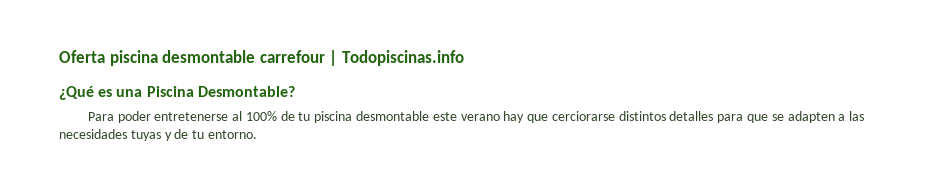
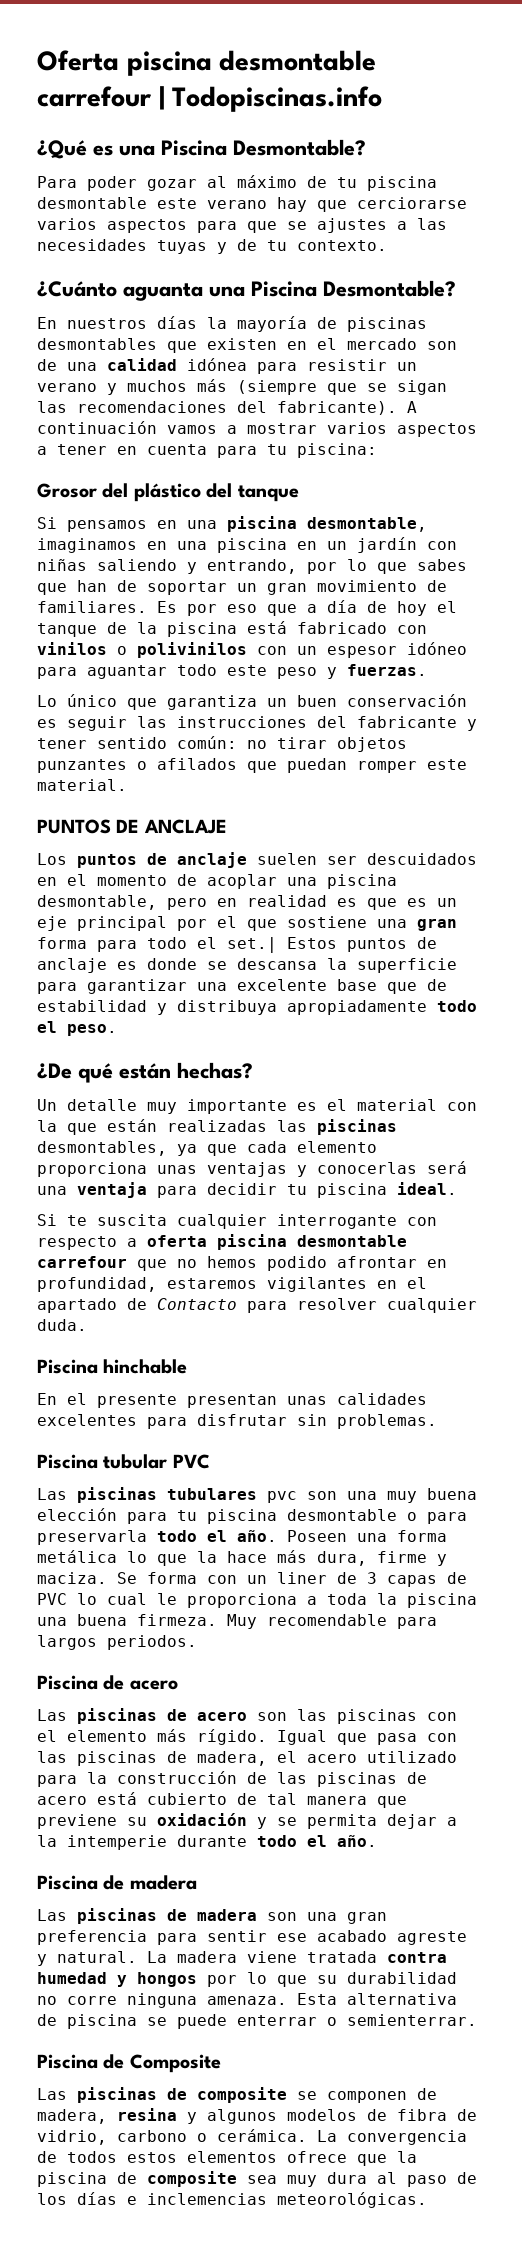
[154,111,277,121] entretenerse al 100% -> [147,175,297,191] gozar al máximo
[618,111,714,121] distintos detalles -> [37,218,187,233] varios aspectos
[787,111,835,123] adapten -> [317,218,387,233] ajustes
[207,130,257,139] entorno. -> [297,240,387,251] [37,280,456,301] [37,316,427,332] [37,338,457,353] [37,358,417,374] [37,379,447,395] [37,401,417,415] [37,421,477,437] [37,443,377,458] [37,483,299,502] [37,516,427,532] [37,537,457,553] [37,559,467,574] [37,580,447,595] [37,600,457,616] [37,621,427,637] [37,642,467,658] [37,664,427,679] [37,694,467,710] [37,716,477,731] [37,736,407,752] [37,758,467,773] [37,779,127,791] [37,819,227,834] [37,852,477,868] [37,874,397,889] [37,895,457,910] [37,916,457,931] [37,937,437,953] [37,958,457,973] [37,979,447,994] [37,1000,477,1015] [37,1021,117,1036] [37,1062,253,1083] [37,1099,477,1114] [37,1119,397,1135] [37,1141,377,1156] [37,1161,467,1177] [37,1182,457,1198] [37,1214,437,1229] [37,1234,407,1250] [37,1256,447,1271] [37,1277,427,1292] [37,1298,477,1313] [37,1319,87,1331] [37,1359,188,1374] [37,1393,427,1408] [37,1414,437,1429] [37,1454,210,1469] [37,1487,477,1503] [37,1508,467,1524] [37,1530,447,1545] [37,1550,447,1566] [37,1572,467,1587] [37,1593,477,1608] [37,1614,437,1629] [37,1635,197,1650] [37,1675,178,1690] [37,1708,457,1724] [37,1729,457,1745] [37,1751,457,1766] [37,1771,427,1787] [37,1792,407,1808] [37,1813,457,1829] [37,1835,377,1850] [37,1875,197,1890] [37,1908,387,1924] [37,1930,467,1945] [37,1951,447,1966] [37,1972,457,1987] [37,1993,457,2008] [37,2014,477,2029] [37,2054,221,2073] [37,2087,437,2103] [37,2108,477,2124] [37,2129,467,2145] [37,2151,417,2166] [37,2171,477,2187] [37,2192,427,2208] contexto. // ¿Cuánto aguanta una Piscina Desmontable? // En nuestros días la mayoría de piscinas desmontables que existen en el mercado son de una calidad idónea para resistir un verano y muchos más (siempre que se sigan las recomendaciones del fabricante). A continuación vamos a mostrar varios aspectos a tener en cuenta para tu piscina: // Grosor del plástico del tanque // Si pensamos en una piscina desmontable, imaginamos en una piscina en un jardín con niñas saliendo y entrando, por lo que sabes que han de soportar un gran movimiento de familiares. Es por eso que a día de hoy el tanque de la piscina está fabricado con vinilos o polivinilos con un espesor idóneo para aguantar todo este peso y fuerzas. // Lo único que garantiza un buen conservación es seguir las instrucciones del fabricante y tener sentido común: no tirar objetos punzantes o afilados que puedan romper este material. // PUNTOS DE ANCLAJE // Los puntos de anclaje suelen ser descuidados en el momento de acoplar una piscina desmontable, pero en realidad es que es un eje principal por el que sostiene una gran forma para todo el set.| Estos puntos de anclaje es donde se descansa la superficie para garantizar una excelente base que de estabilidad y distribuya apropiadamente todo el peso. // ¿De qué están hechas? // Un detalle muy importante es el material con la que están realizadas las piscinas desmontables, ya que cada elemento proporciona unas ventajas y conocerlas será una ventaja para decidir tu piscina ideal. // Si te suscita cualquier interrogante con respecto a oferta piscina desmontable carrefour que no hemos podido afrontar en profundidad, estaremos vigilantes en el apartado de Contacto para resolver cualquier duda. // Piscina hinchable // En el presente presentan unas calidades excelentes para disfrutar sin problemas. // Piscina tubular PVC // Las piscinas tubulares pvc son una muy buena elección para tu piscina desmontable o para preservarla todo el año. Poseen una forma metálica lo que la hace más dura, firme y maciza. Se forma con un liner de 3 capas de PVC lo cual le proporciona a toda la piscina una buena firmeza. Muy recomendable para largos periodos. // Piscina de acero // Las piscinas de acero son las piscinas con el elemento más rígido. Igual que pasa con las piscinas de madera, el acero utilizado para la construcción de las piscinas de acero está cubierto de tal manera que previene su oxidación y se permita dejar a la intemperie durante todo el año. // Piscina de madera // Las piscinas de madera son una gran preferencia para sentir ese acabado agreste y natural. La madera viene tratada contra humedad y hongos por lo que su durabilidad no corre ninguna amenaza. Esta alternativa de piscina se puede enterrar o semienterrar. // Piscina de Composite // Las piscinas de composite se componen de madera, resina y algunos modelos de fibra de vidrio, carbono o cerámica. La convergencia de todos estos elementos ofrece que la piscina de composite sea muy dura al paso de los días e inclemencias meteorológicas.

